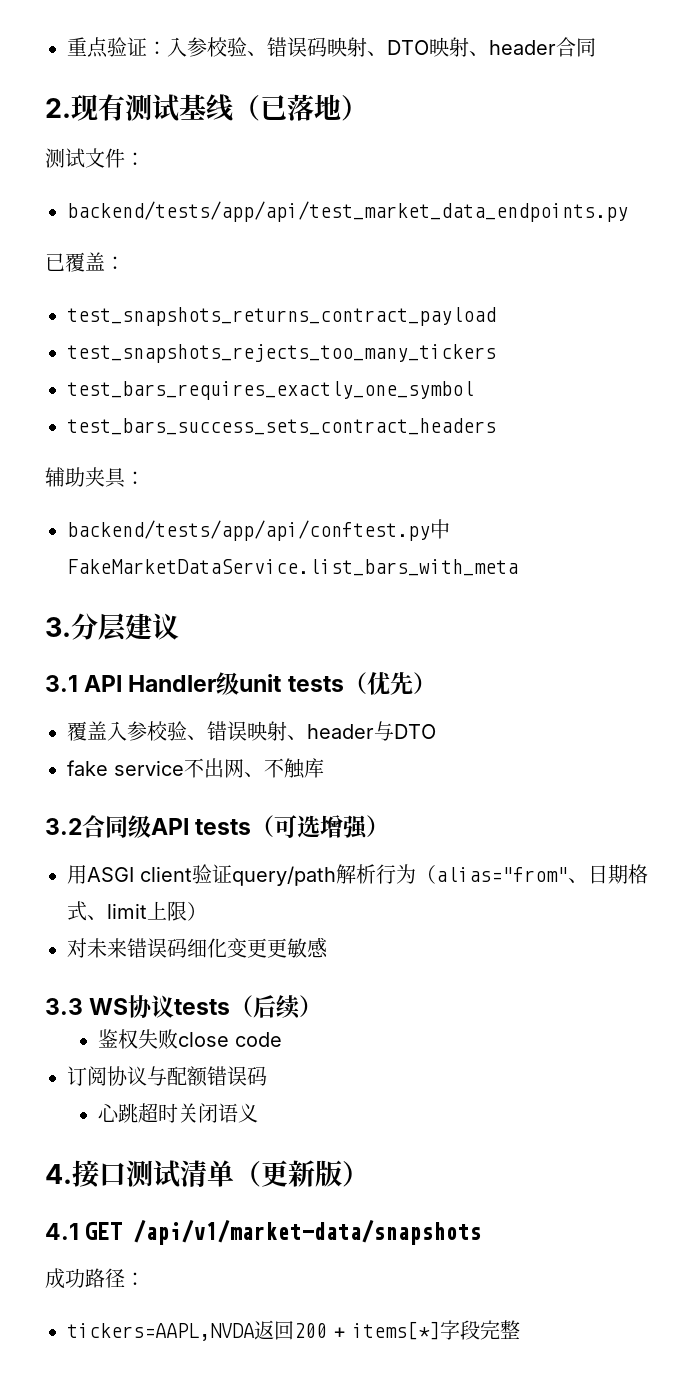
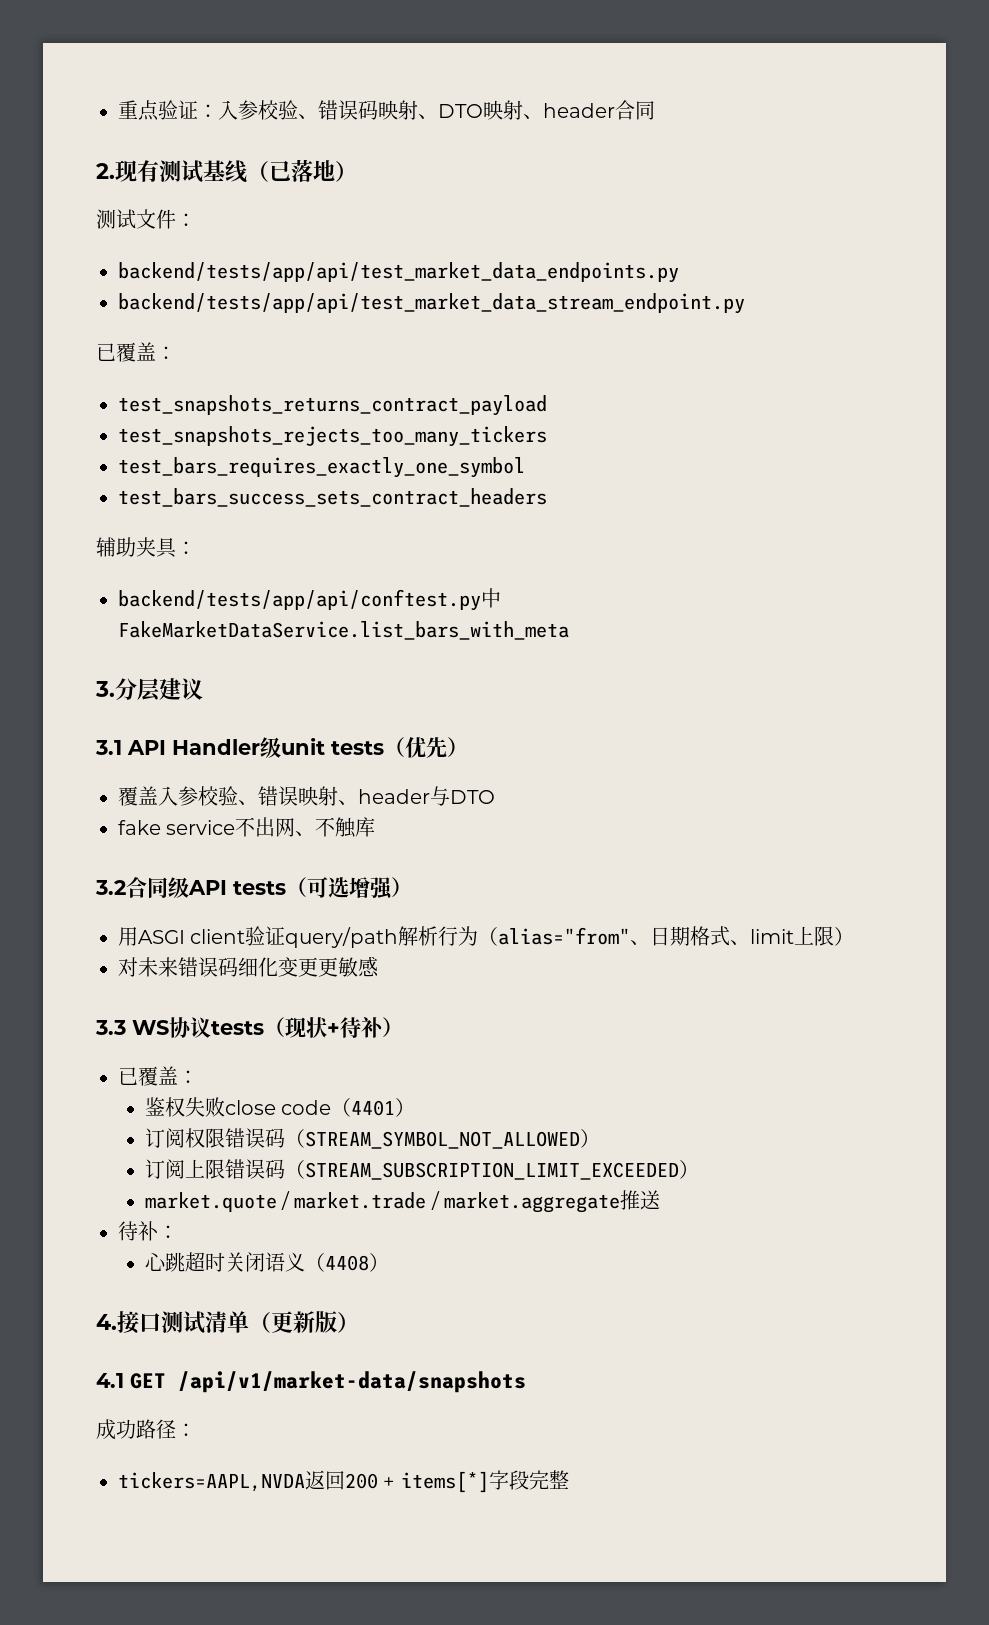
(628, 211) none -> [118,293,745,314] // backend/tests/app/api/test_market_data_stream_endpoint.py
[253,995,323,1019] 后续） -> [285,1017,403,1038] [118,1066,198,1086] 现状+待补） // 已覆盖：
[67,1066,267,1087] // 订阅协议与配额错误码 -> [330,1098,415,1117] [144,1128,600,1149] [144,1159,699,1180] [144,1190,661,1213] [118,1221,178,1241] （4401） // 订阅权限错误码（STREAM_SYMBOL_NOT_ALLOWED） // 订阅上限错误码（STREAM_SUBSCRIPTION_LIMIT_EXCEEDED） // market.quote / market.trade / market.aggregate推送 // 待补：
(259, 1113) none -> [304,1253,389,1272] （4408）

